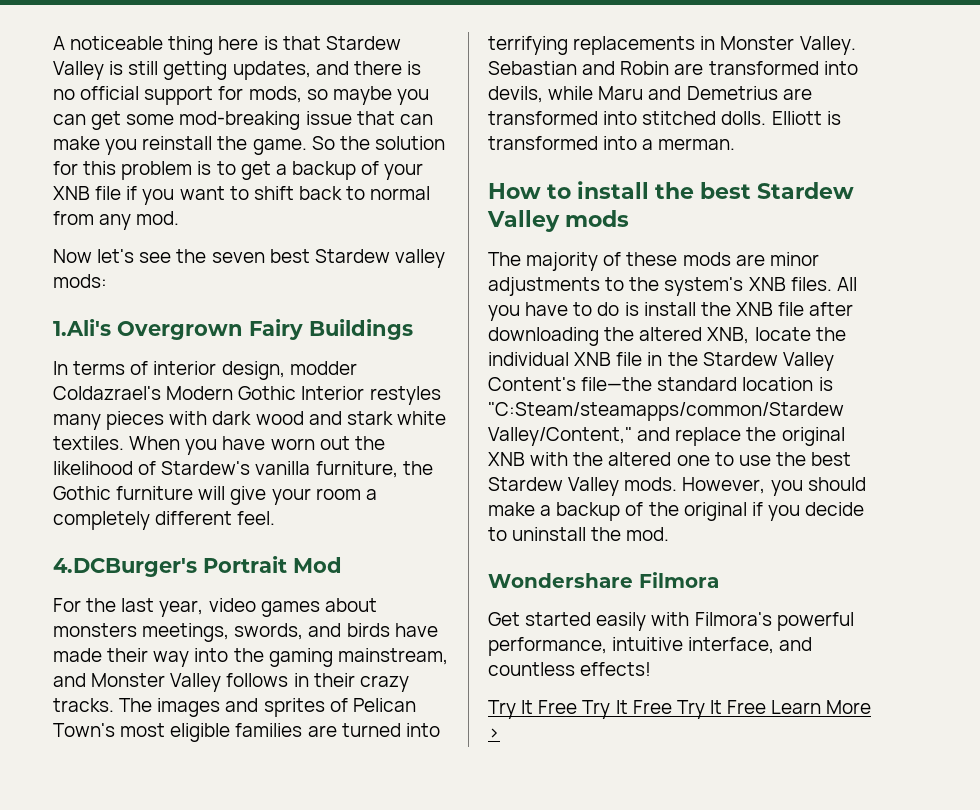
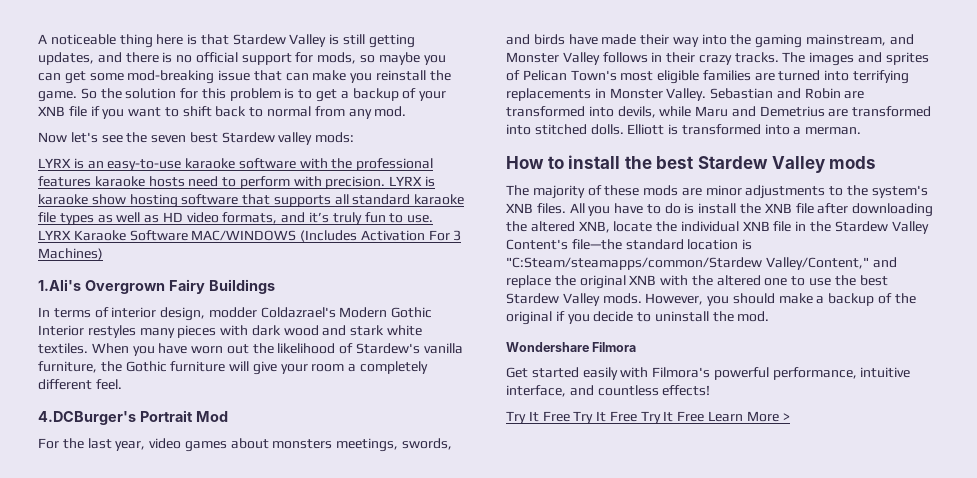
(107, 281) none -> [38,158,434,171] [38,176,436,189] [38,194,465,208] [38,212,434,225] [38,230,462,242] [38,248,103,260] // LYRX is an easy-to-use karaoke software with the professional features karaoke hosts need to perform with precision. LYRX is karaoke show hosting software that supports all standard karaoke file types as well as HD video formats, and it’s truly fun to use. LYRX Karaoke Software MAC/WINDOWS (Includes Activation For 3 Machines)

